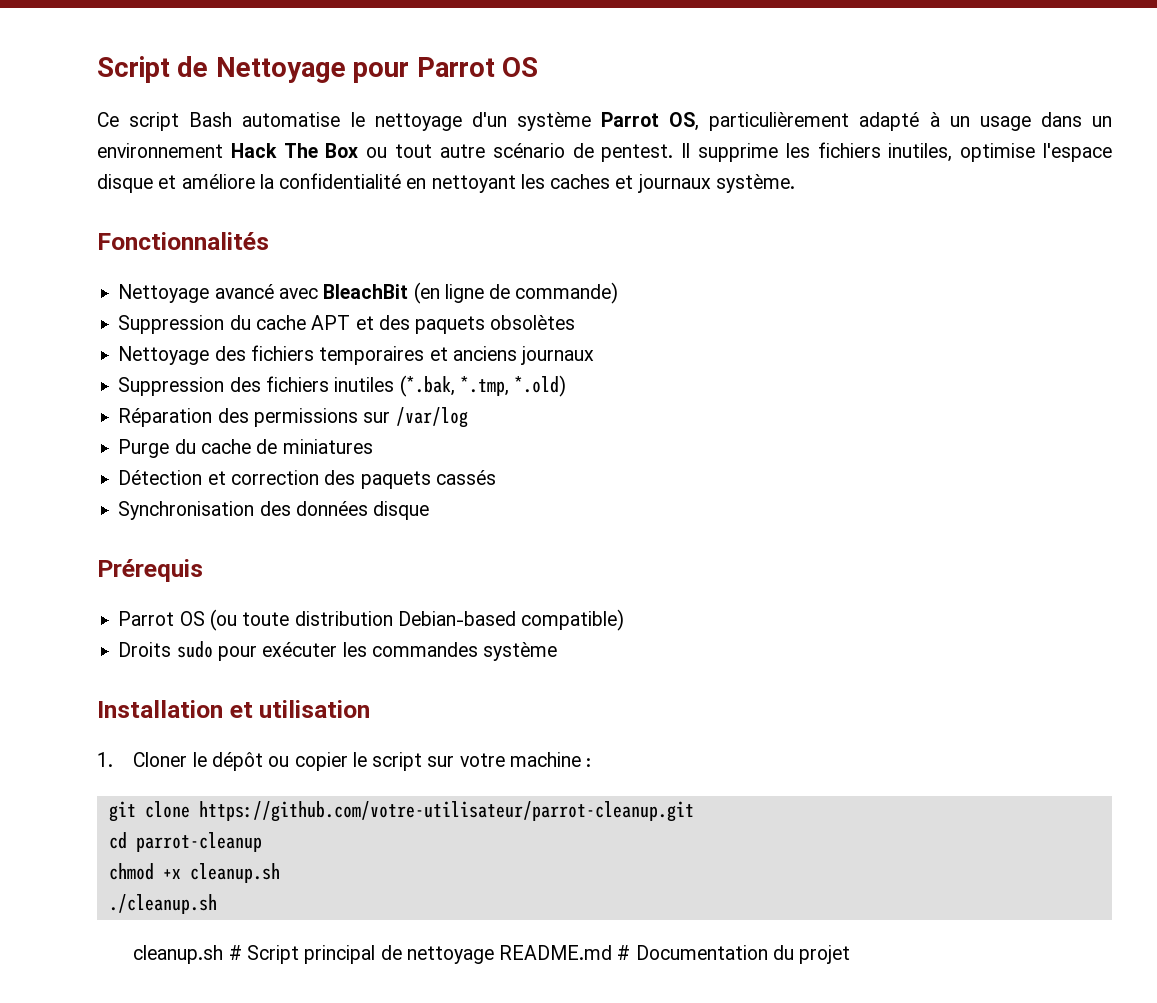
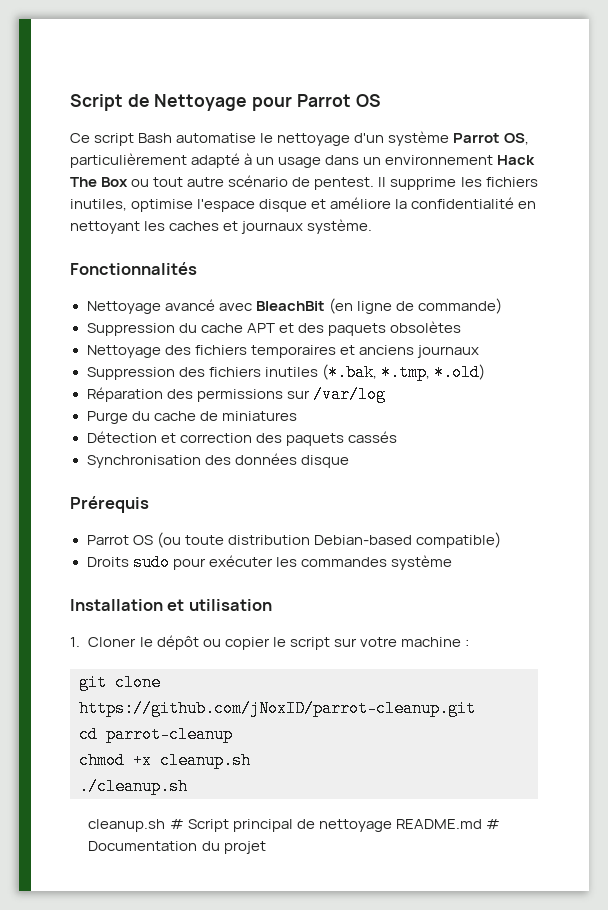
[198,801,694,822] https://github.com/votre-utilisateur/parrot-cleanup.git -> [79,700,476,717] https://github.com/jNoxID/parrot-cleanup.git

